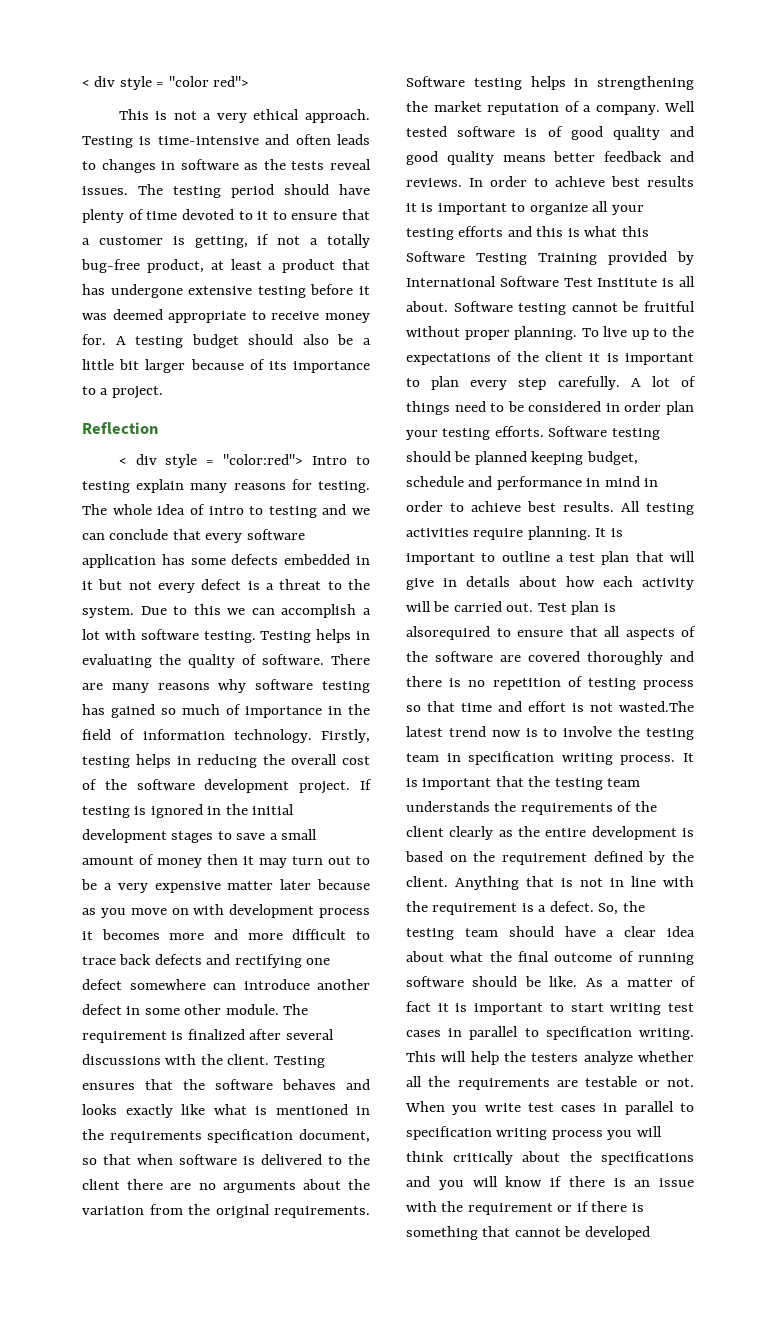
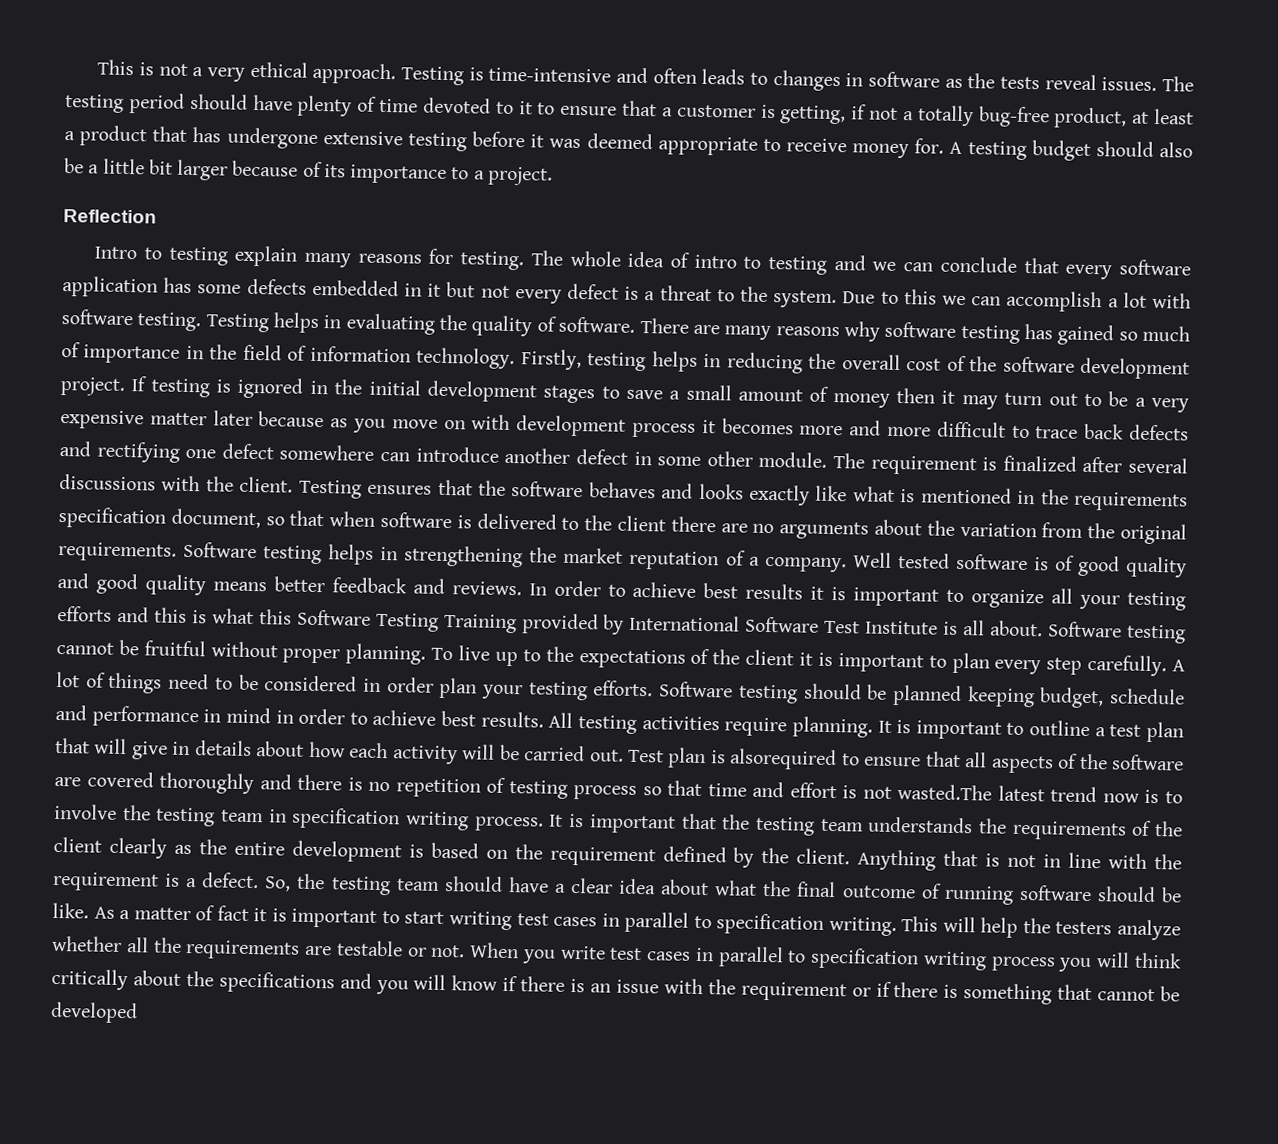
[82,76,250,90] < div style = "color red"> // -> (97, 67) none
[118,454,304,468] < div style = "color:red"> -> (157, 216) none

